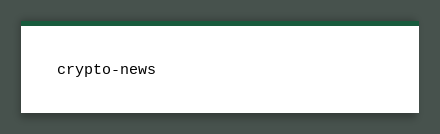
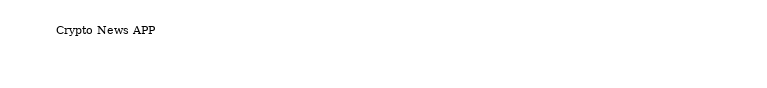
[57,64,156,77] crypto-news -> [56,26,156,36] Crypto News APP

